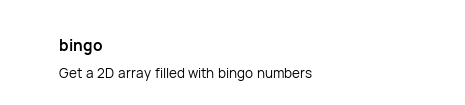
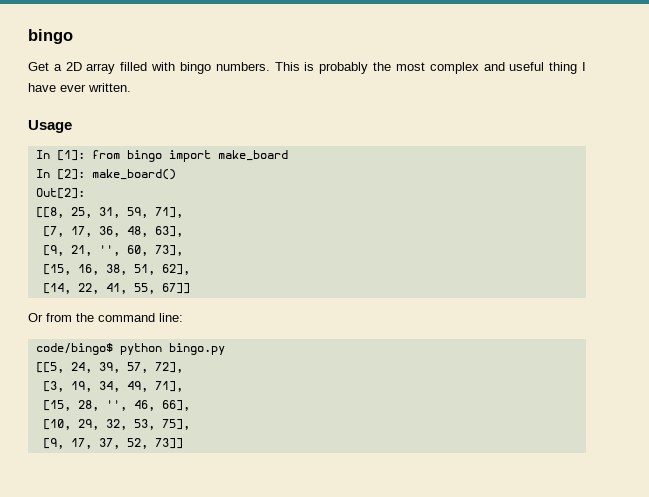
[256,68,312,78] numbers -> [215,62,586,74] [28,83,131,92] [28,120,72,133] [35,150,288,162] [35,169,176,180] [35,188,85,199] [35,207,183,218] [42,226,183,237] [42,245,183,256] [42,264,190,275] [42,283,190,294] [28,313,183,322] [35,343,225,355] [35,362,183,373] [42,381,183,392] [42,400,190,411] [42,419,190,430] [42,438,183,449] numbers. This is probably the most complex and useful thing I have ever written. // Usage // In [1]: from bingo import make_board // In [2]: make_board() // Out[2]: // [[8, 25, 31, 59, 71], // [7, 17, 36, 48, 63], // [9, 21, '', 60, 73], // [15, 16, 38, 51, 62], // [14, 22, 41, 55, 67]] // Or from the command line: // code/bingo$ python bingo.py // [[5, 24, 39, 57, 72], // [3, 19, 34, 49, 71], // [15, 28, '', 46, 66], // [10, 29, 32, 53, 75], // [9, 17, 37, 52, 73]]

